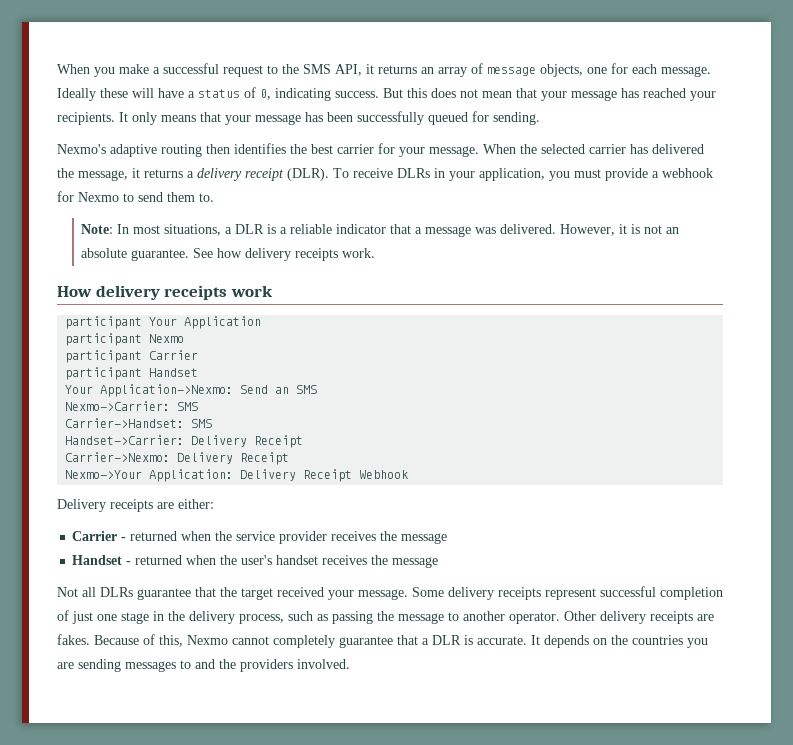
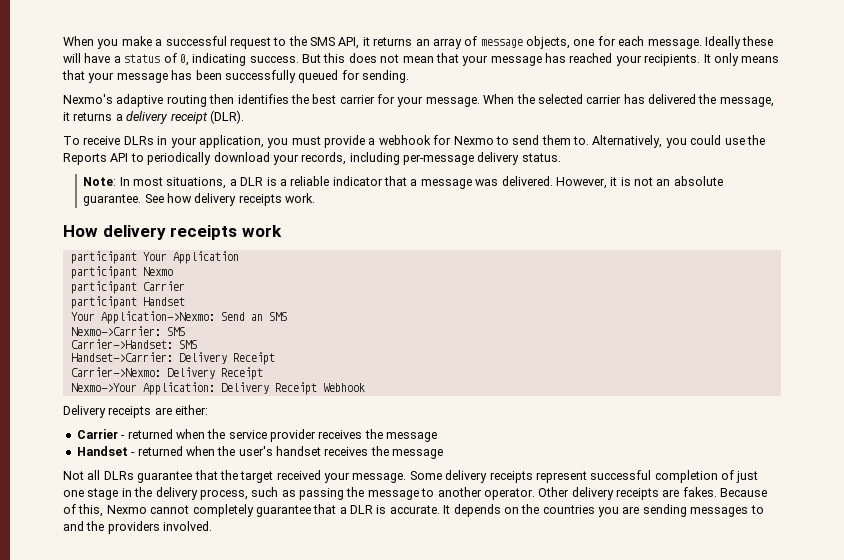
(329, 174) none -> (244, 117) //
(214, 197) none -> [592,135,765,148] [63,152,561,165] Alternatively, you could use the Reports API to periodically download your records, including per-message delivery status.

